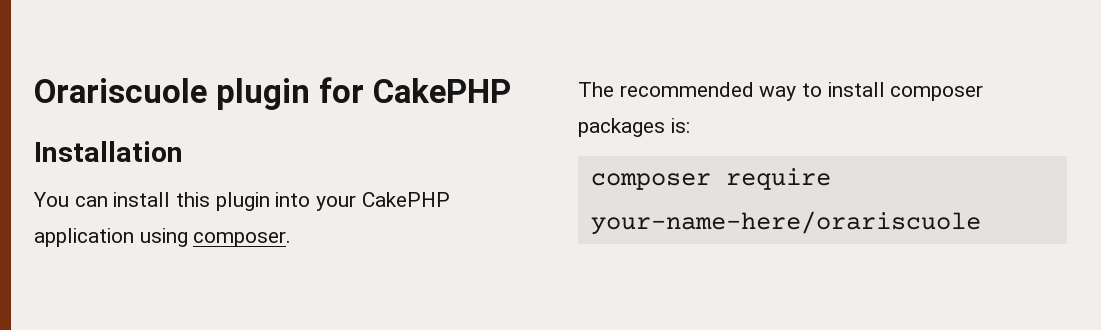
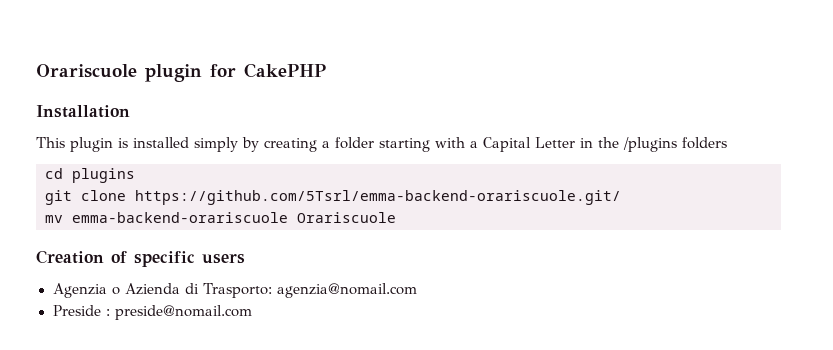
[33,192,450,211] [34,228,292,247] [578,82,984,101] [578,118,690,137] [590,168,831,190] [590,211,981,235] You can install this plugin into your CakePHP application using composer. // The recommended way to install composer packages is: // composer require your-name-here/orariscuole -> [36,137,727,152] [45,168,135,183] [45,190,621,205] [45,212,396,223] [36,250,245,267] [52,283,418,298] [52,305,252,320] This plugin is installed simply by creating a folder starting with a Capital Letter in the /plugins folders // cd plugins // git clone https://github.com/5Tsrl/emma-backend-orariscuole.git/ // mv emma-backend-orariscuole Orariscuole // Creation of specific users // Agenzia o Azienda di Trasporto: agenzia@nomail.com // Preside : preside@nomail.com

